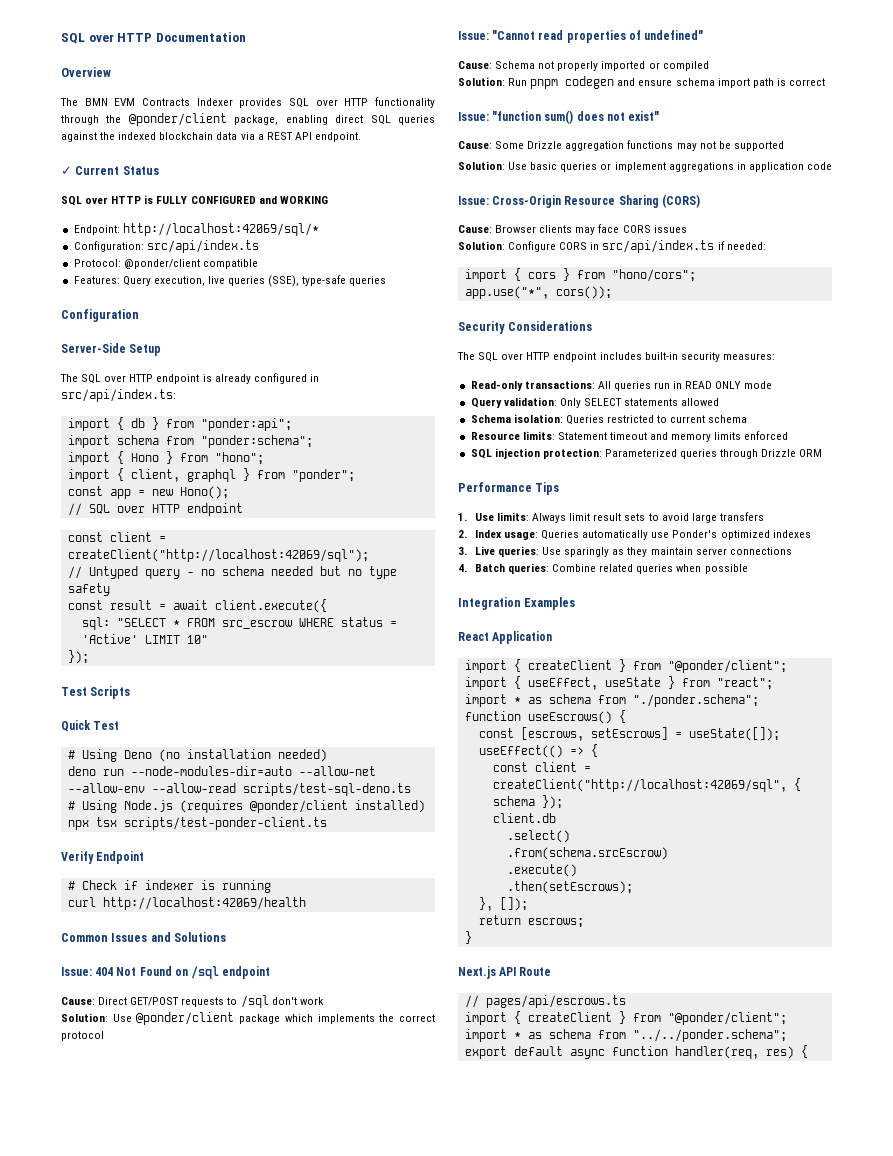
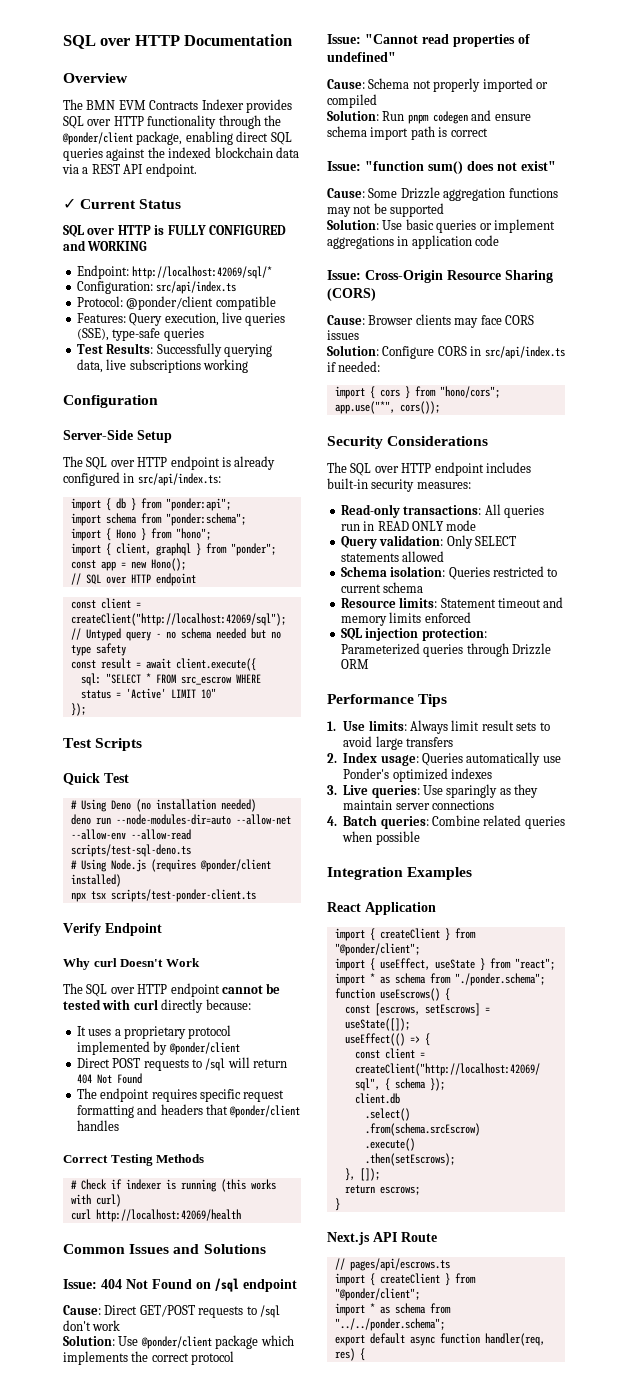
(387, 281) none -> [76,343,272,357] [76,359,248,373] // Test Results: Successfully querying data, live subscriptions working
(145, 857) none -> [63,958,200,970] [63,983,281,997] [63,999,251,1013] [76,1025,232,1039] [76,1041,240,1055] [76,1057,287,1071] [76,1073,142,1084] [76,1088,285,1102] [76,1104,301,1118] [76,1120,119,1131] [63,1154,205,1166] // Why curl Doesn't Work // The SQL over HTTP endpoint cannot be tested with curl directly because: // It uses a proprietary protocol implemented by @ponder/client // Direct POST requests to /sql will return 404 Not Found // The endpoint requires specific request formatting and headers that @ponder/client handles // Correct Testing Methods
(271, 886) none -> [220,1179,276,1192] [70,1194,121,1207] (this works with curl)

